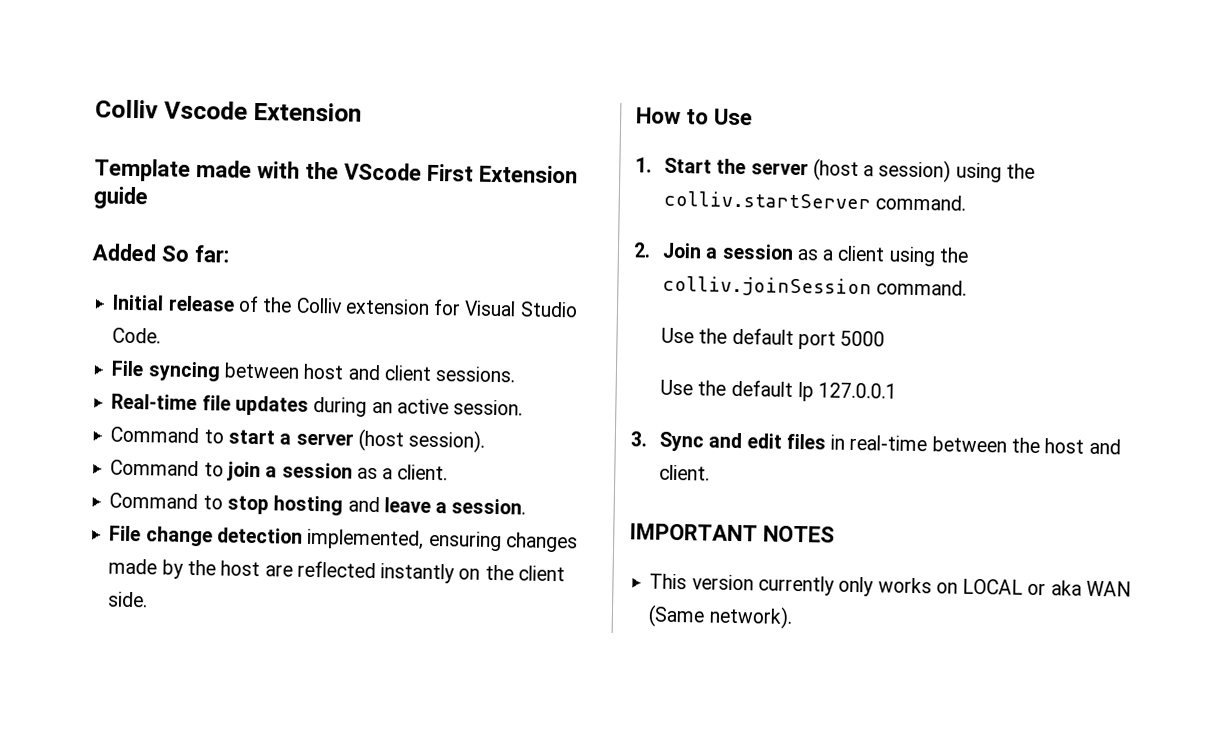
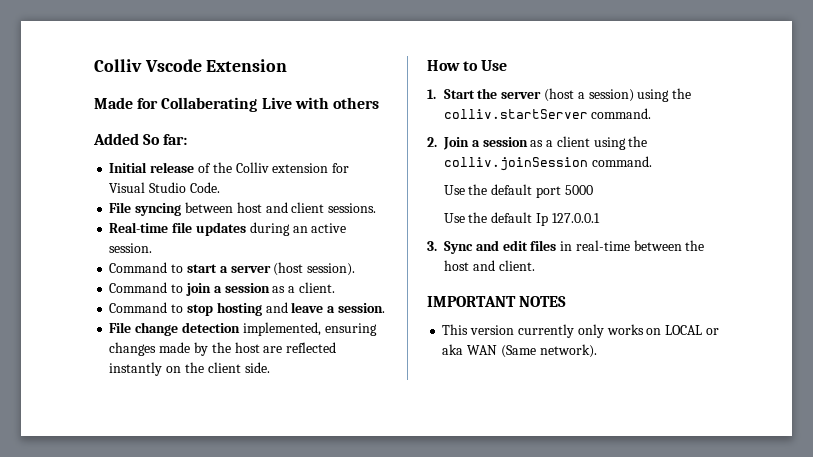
[94,158,578,184] [93,186,148,210] Template made with the VScode First Extension guide -> [94,97,379,112] Made for Collaberating Live with others

